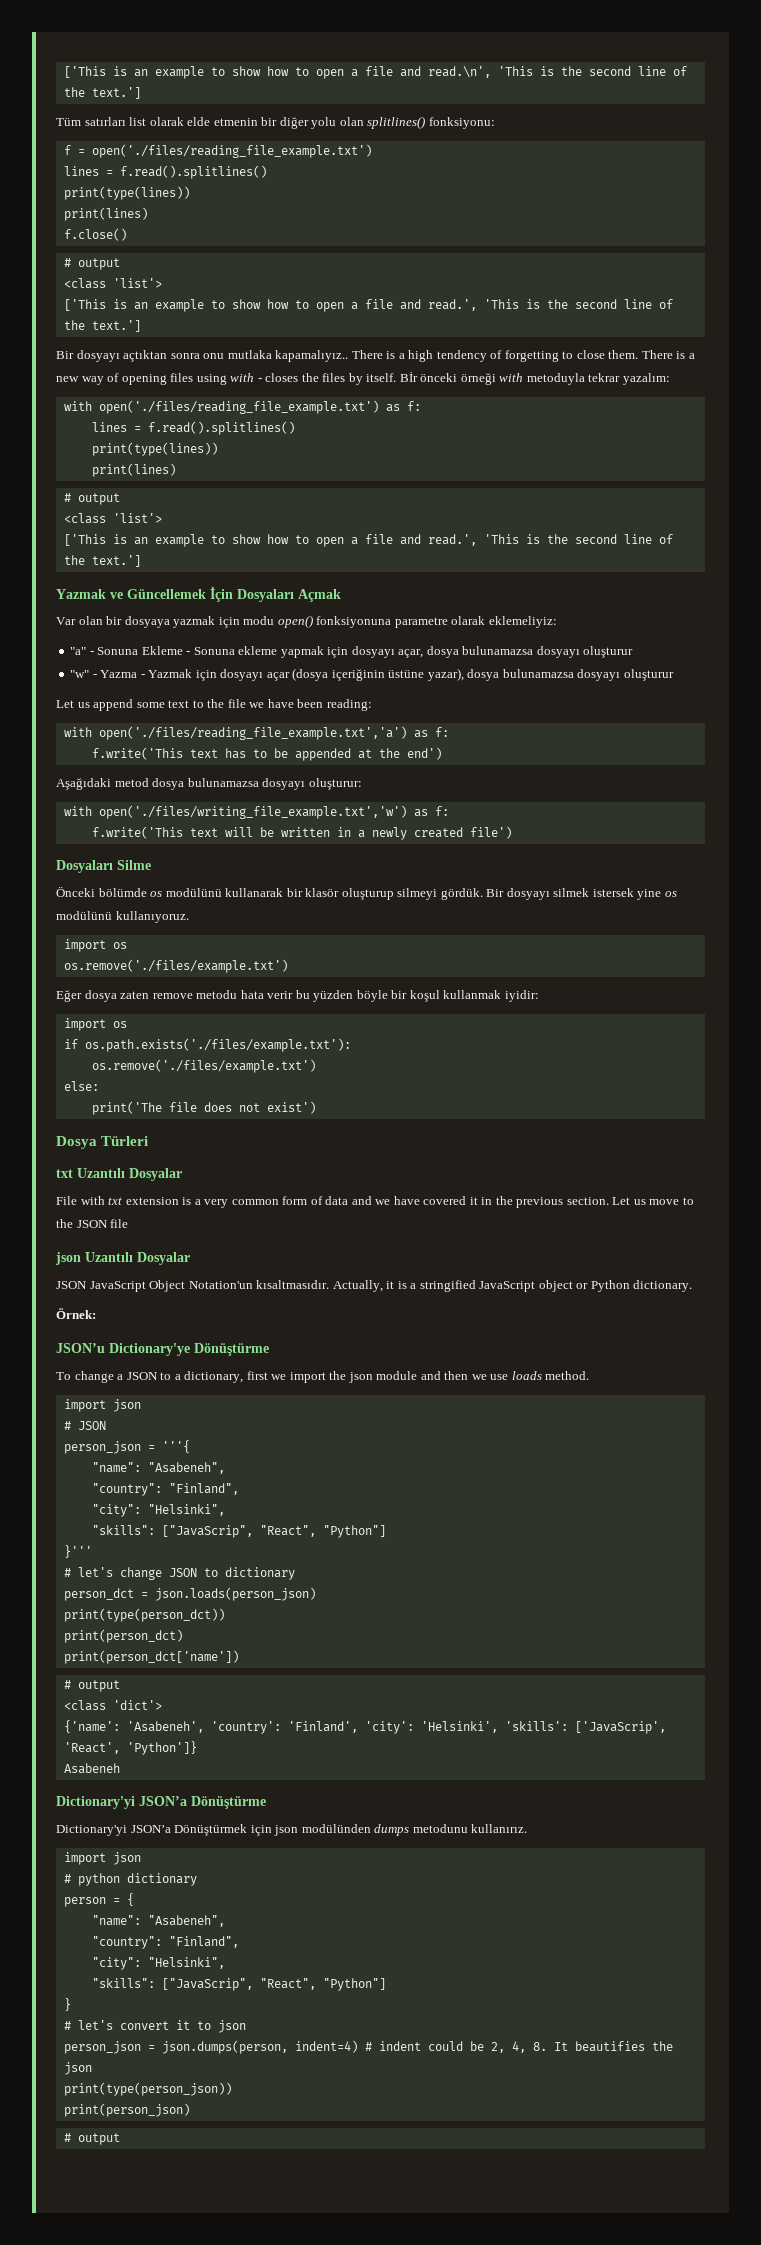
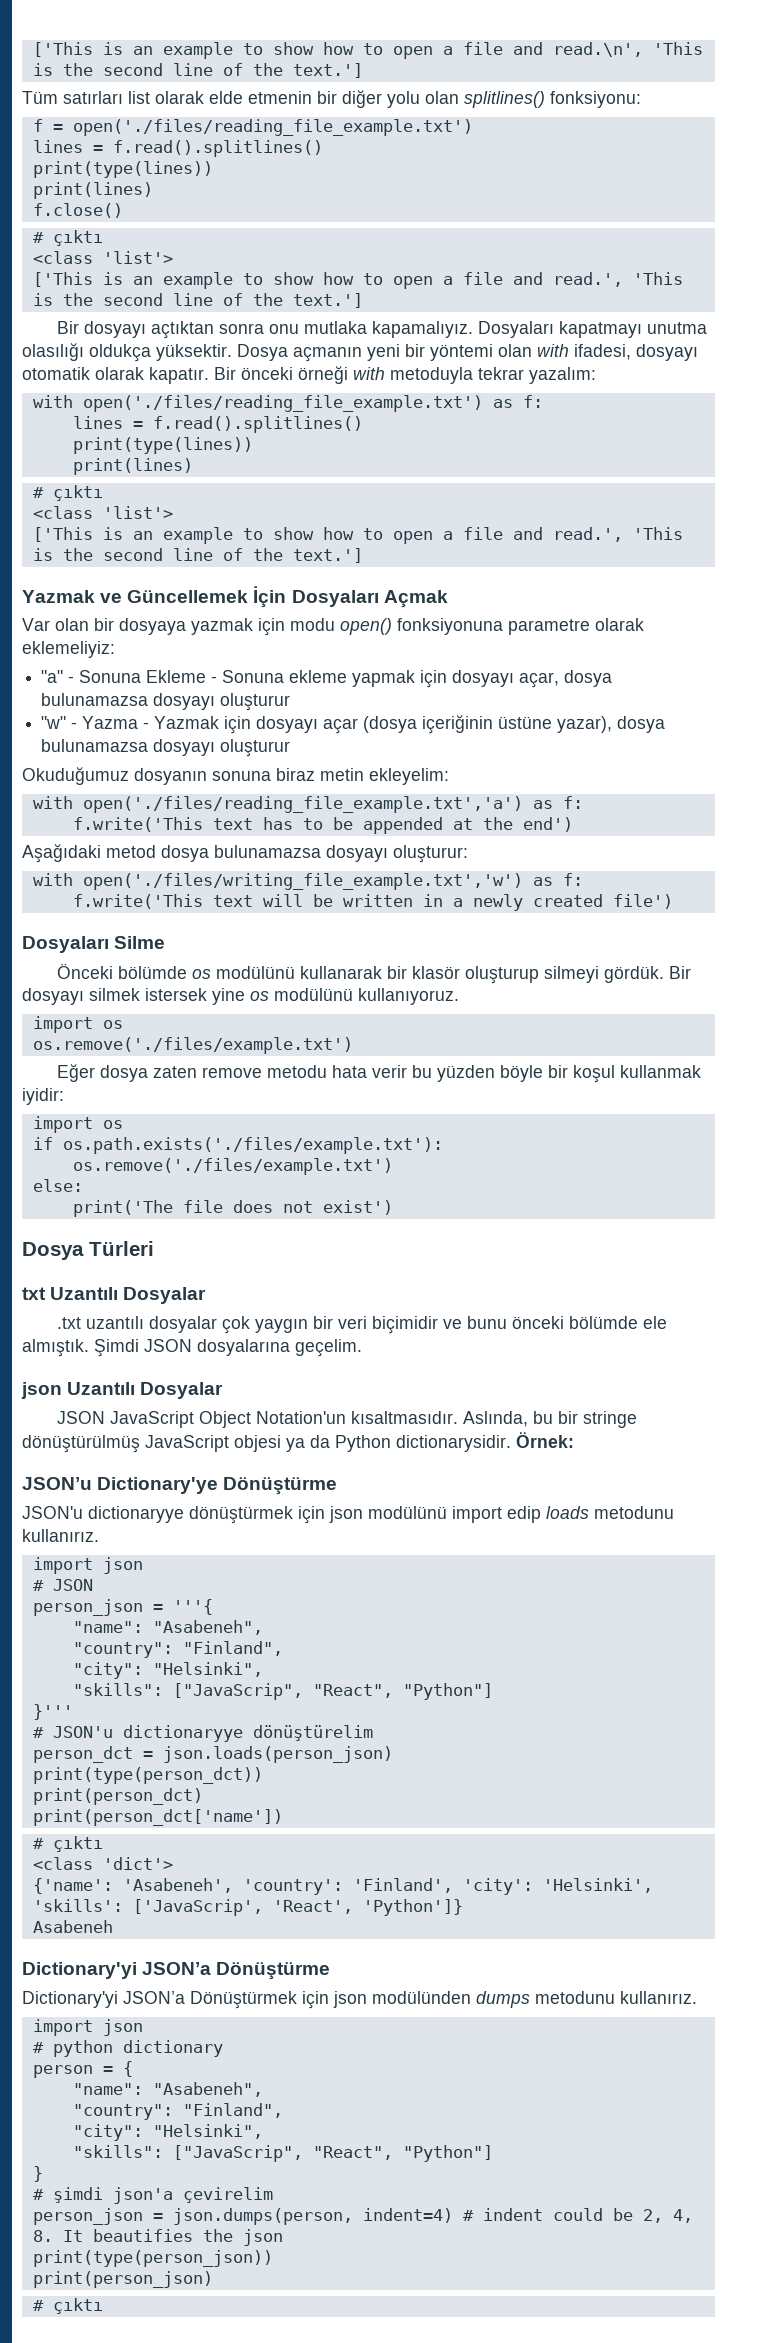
[77,258,120,270] output -> [52,230,103,246] çıktı
[275,350,695,362] [56,372,418,385] kapamalıyız.. There is a high tendency of forgetting to close them. There is a new way of opening files using with - closes the files by itself. Bİr -> [371,321,707,338] [22,343,698,362] [22,367,236,384] kapamalıyız. Dosyaları kapatmayı unutma olasılığı oldukça yüksektir. Dosya açmanın yeni bir yöntemi olan with ifadesi, dosyayı otomatik olarak kapatır. Bir
[77,493,120,505] output -> [52,485,103,501] çıktı
[56,699,372,711] Let us append some text to the file we have been reading: -> [22,767,449,785] Okuduğumuz dosyanın sonuna biraz metin ekleyelim:
[56,1196,694,1208] [56,1219,129,1228] File with txt extension is a very common form of data and we have covered it in the previous section. Let us move to the JSON file -> [56,1316,667,1334] [22,1339,362,1357] .txt uzantılı dosyalar çok yaygın bir veri biçimidir ve bunu önceki bölümde ele almıştık. Şimdi JSON dosyalarına geçelim.
[332,1280,693,1292] [56,1308,96,1319] [56,1343,269,1356] [56,1371,590,1383] Actually, it is a stringified JavaScript object or Python dictionary. // Örnek: // JSON’u Dictionary'ye Dönüştürme // To change a JSON to a dictionary, first we import the json module and then we use loads method. -> [462,1411,637,1428] [22,1432,574,1453] [22,1477,338,1495] [22,1506,674,1524] [22,1529,99,1542] Aslında, bu bir stringe dönüştürülmüş JavaScript objesi ya da Python dictionarysidir. Örnek: // JSON’u Dictionary'ye Dönüştürme // JSON'u dictionaryye dönüştürmek için json modülünü import edip loads metodunu kullanırız.
[77,1567,295,1580] let's change JSON to dictionary -> [52,1725,373,1742] JSON'u dictionaryye dönüştürelim
[77,1680,120,1692] output -> [52,1836,103,1852] çıktı
[77,2020,246,2033] let's convert it to json -> [52,2187,273,2204] şimdi json'a çevirelim
[77,2133,120,2145] output -> [52,2298,103,2314] çıktı

